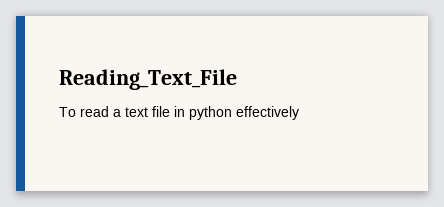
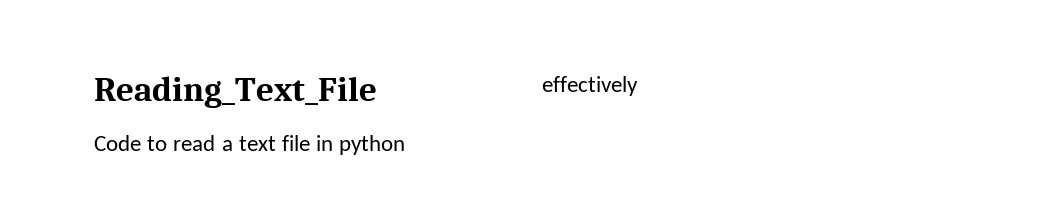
[59,107,76,117] To -> [94,135,168,151] Code to

